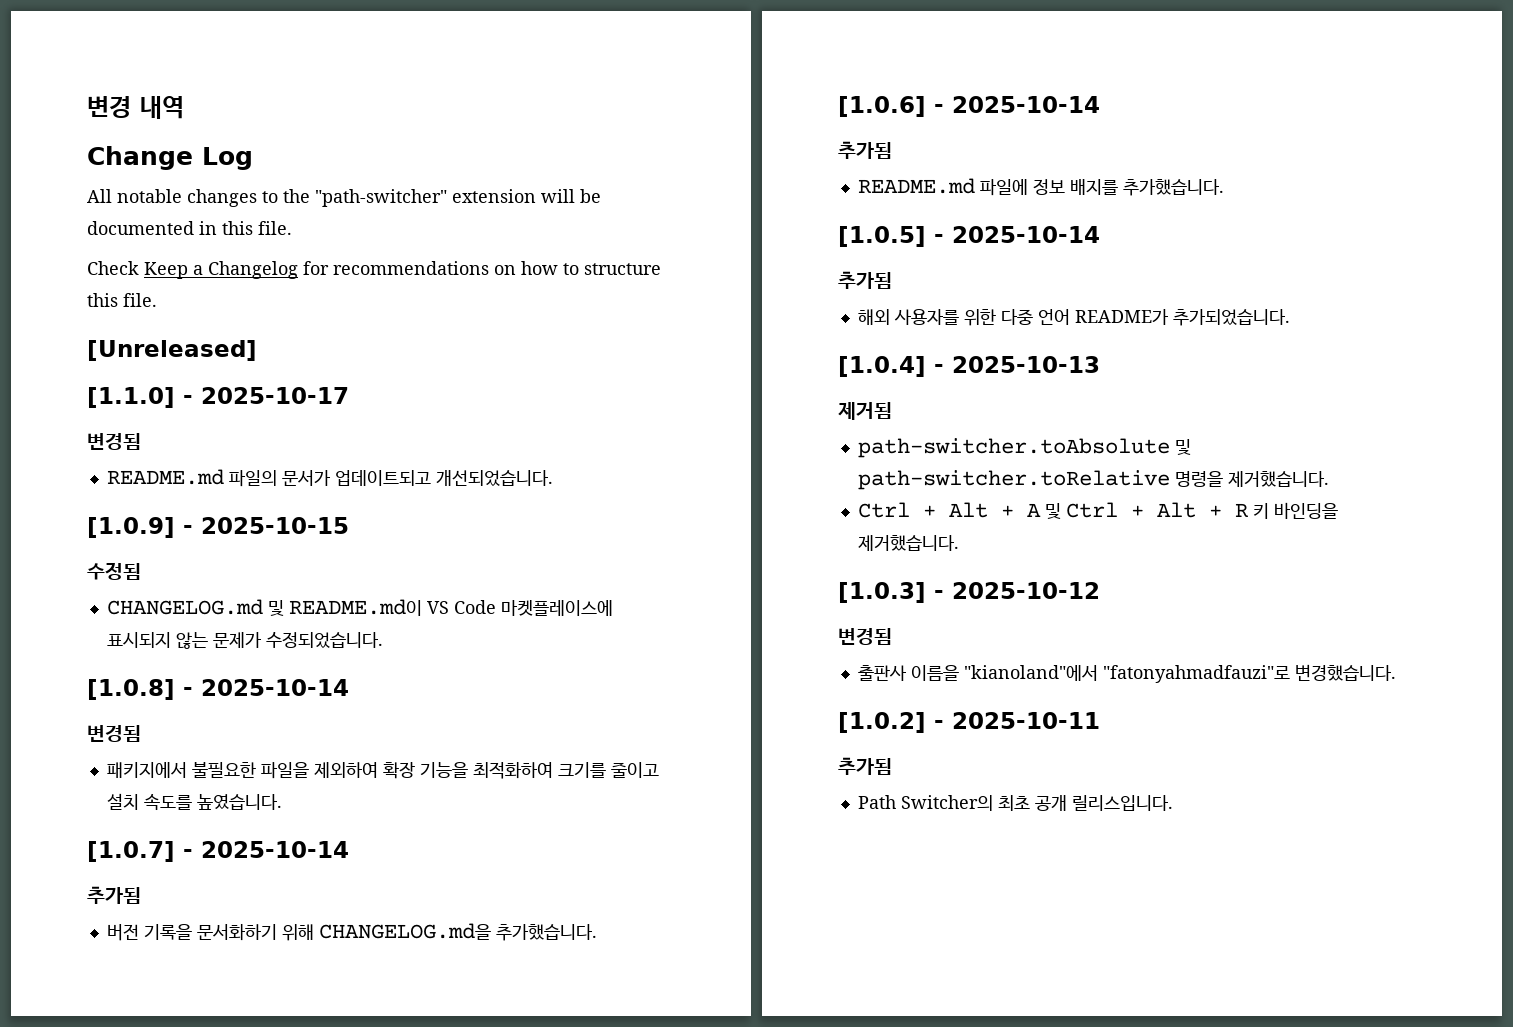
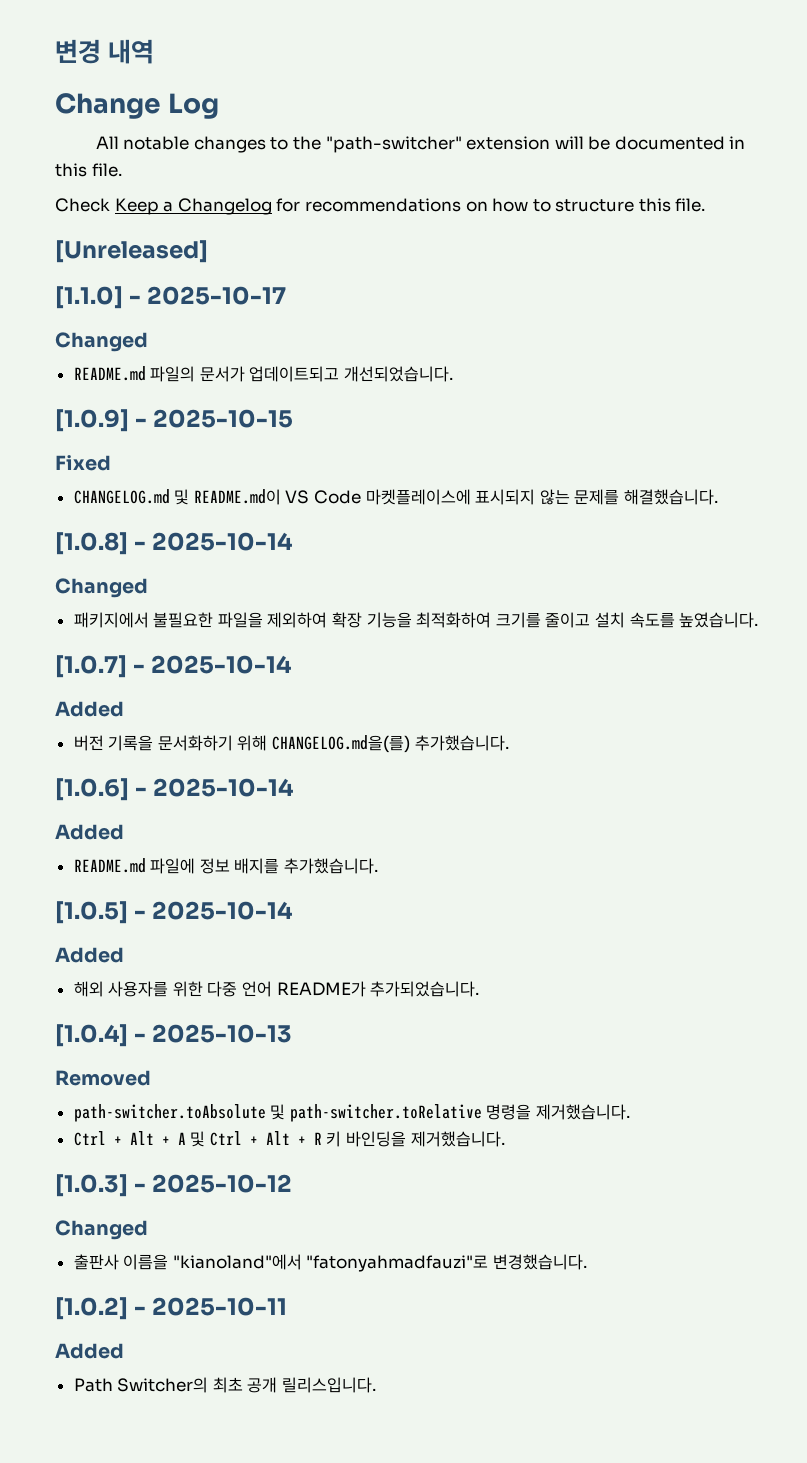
[87,433,141,450] 변경됨 -> [55,332,148,352] Changed
[87,562,141,580] 수정됨 -> [55,455,111,471] Fixed
[212,632,383,649] 문제가 수정되었습니다. -> [574,489,719,505] 문제를 해결했습니다.
[87,725,141,742] 변경됨 -> [55,578,148,598] Changed
[87,886,141,904] 추가됨 -> [55,701,124,717] Added
[318,923,491,940] CHANGELOG.md을 -> [272,735,411,753] CHANGELOG.md을(를)
[838,141,892,159] 추가됨 -> [55,824,124,840] Added
[838,271,892,289] 추가됨 -> [55,947,124,963] Added
[838,402,892,420] 제거됨 -> [55,1070,151,1086] Removed
[838,628,892,645] 변경됨 -> [55,1220,148,1240] Changed
[838,757,892,775] 추가됨 -> [55,1343,124,1359] Added

